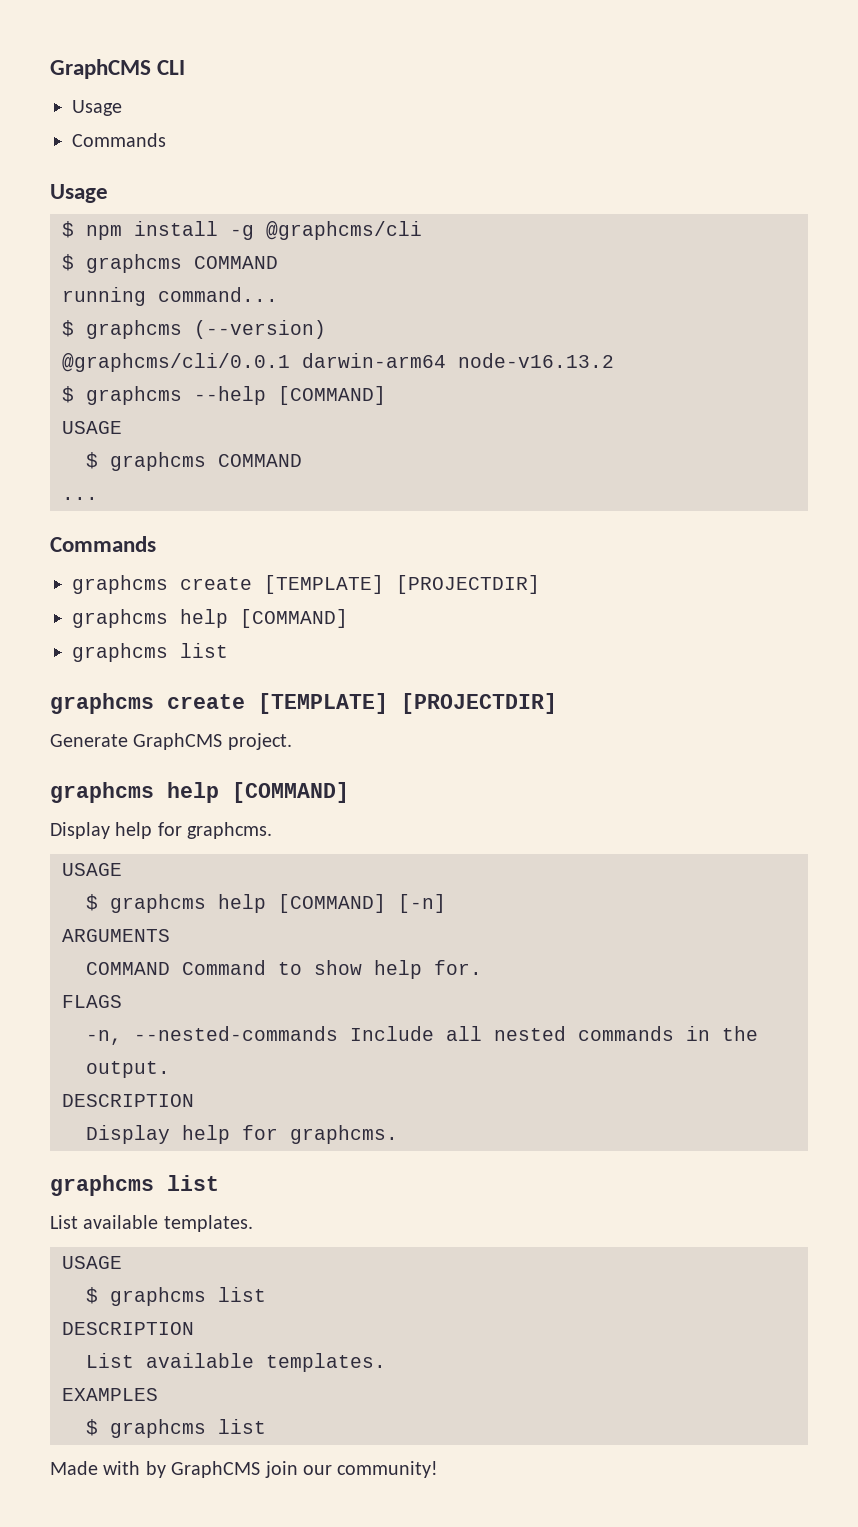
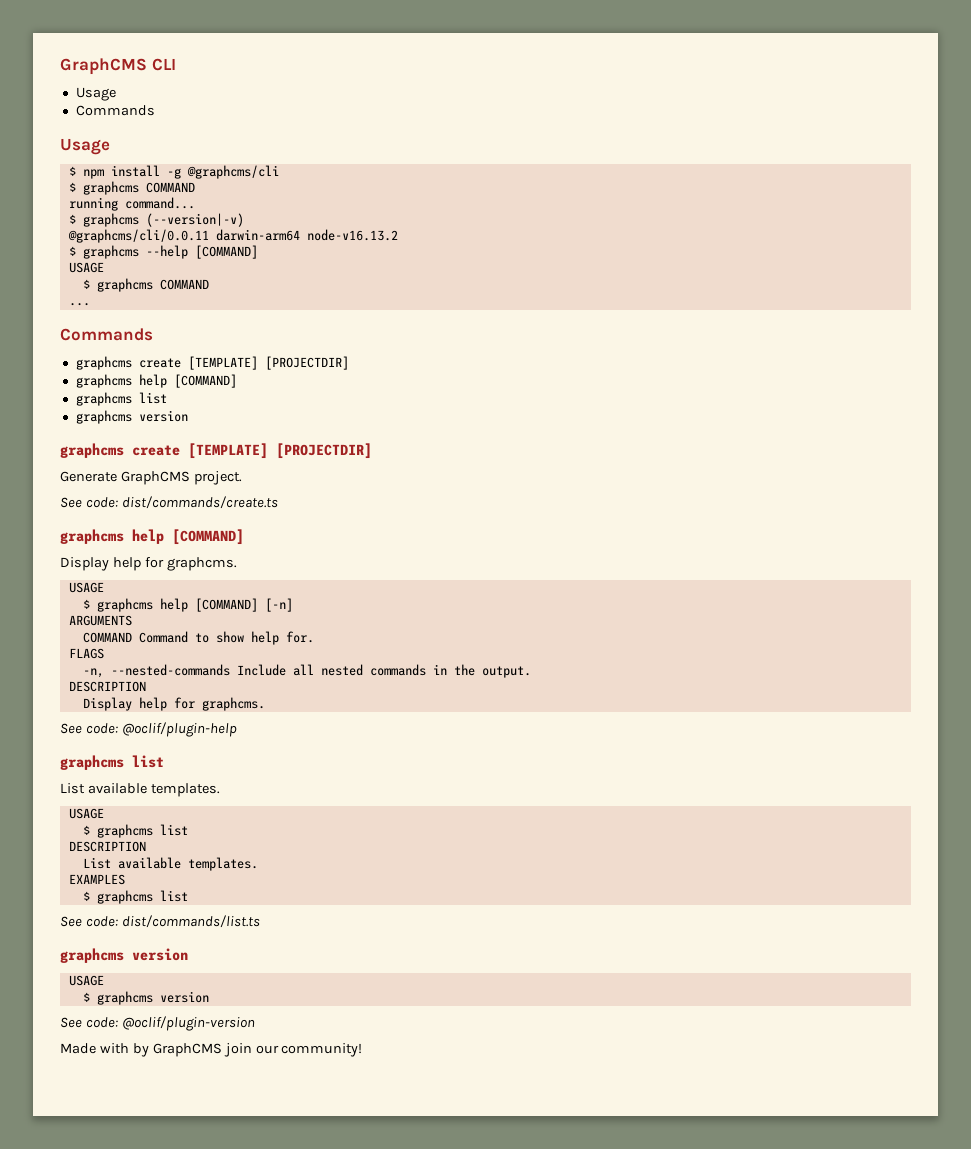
[194,320,326,339] [62,353,290,372] (--version) // @graphcms/cli/0.0.1 -> [145,213,244,227] [67,229,209,243] (--version|-v) // @graphcms/cli/0.0.11
(228, 650) none -> [75,410,188,424] // graphcms version
(292, 741) none -> [60,496,278,509] // See code: dist/commands/create.ts
(398, 1134) none -> [60,722,237,737] // See code: @oclif/plugin-help
(266, 1426) none -> [60,915,260,928] [60,948,188,963] [68,975,104,986] [82,991,209,1005] [60,1016,255,1031] // See code: dist/commands/list.ts // graphcms version // USAGE // $ graphcms version // See code: @oclif/plugin-version

